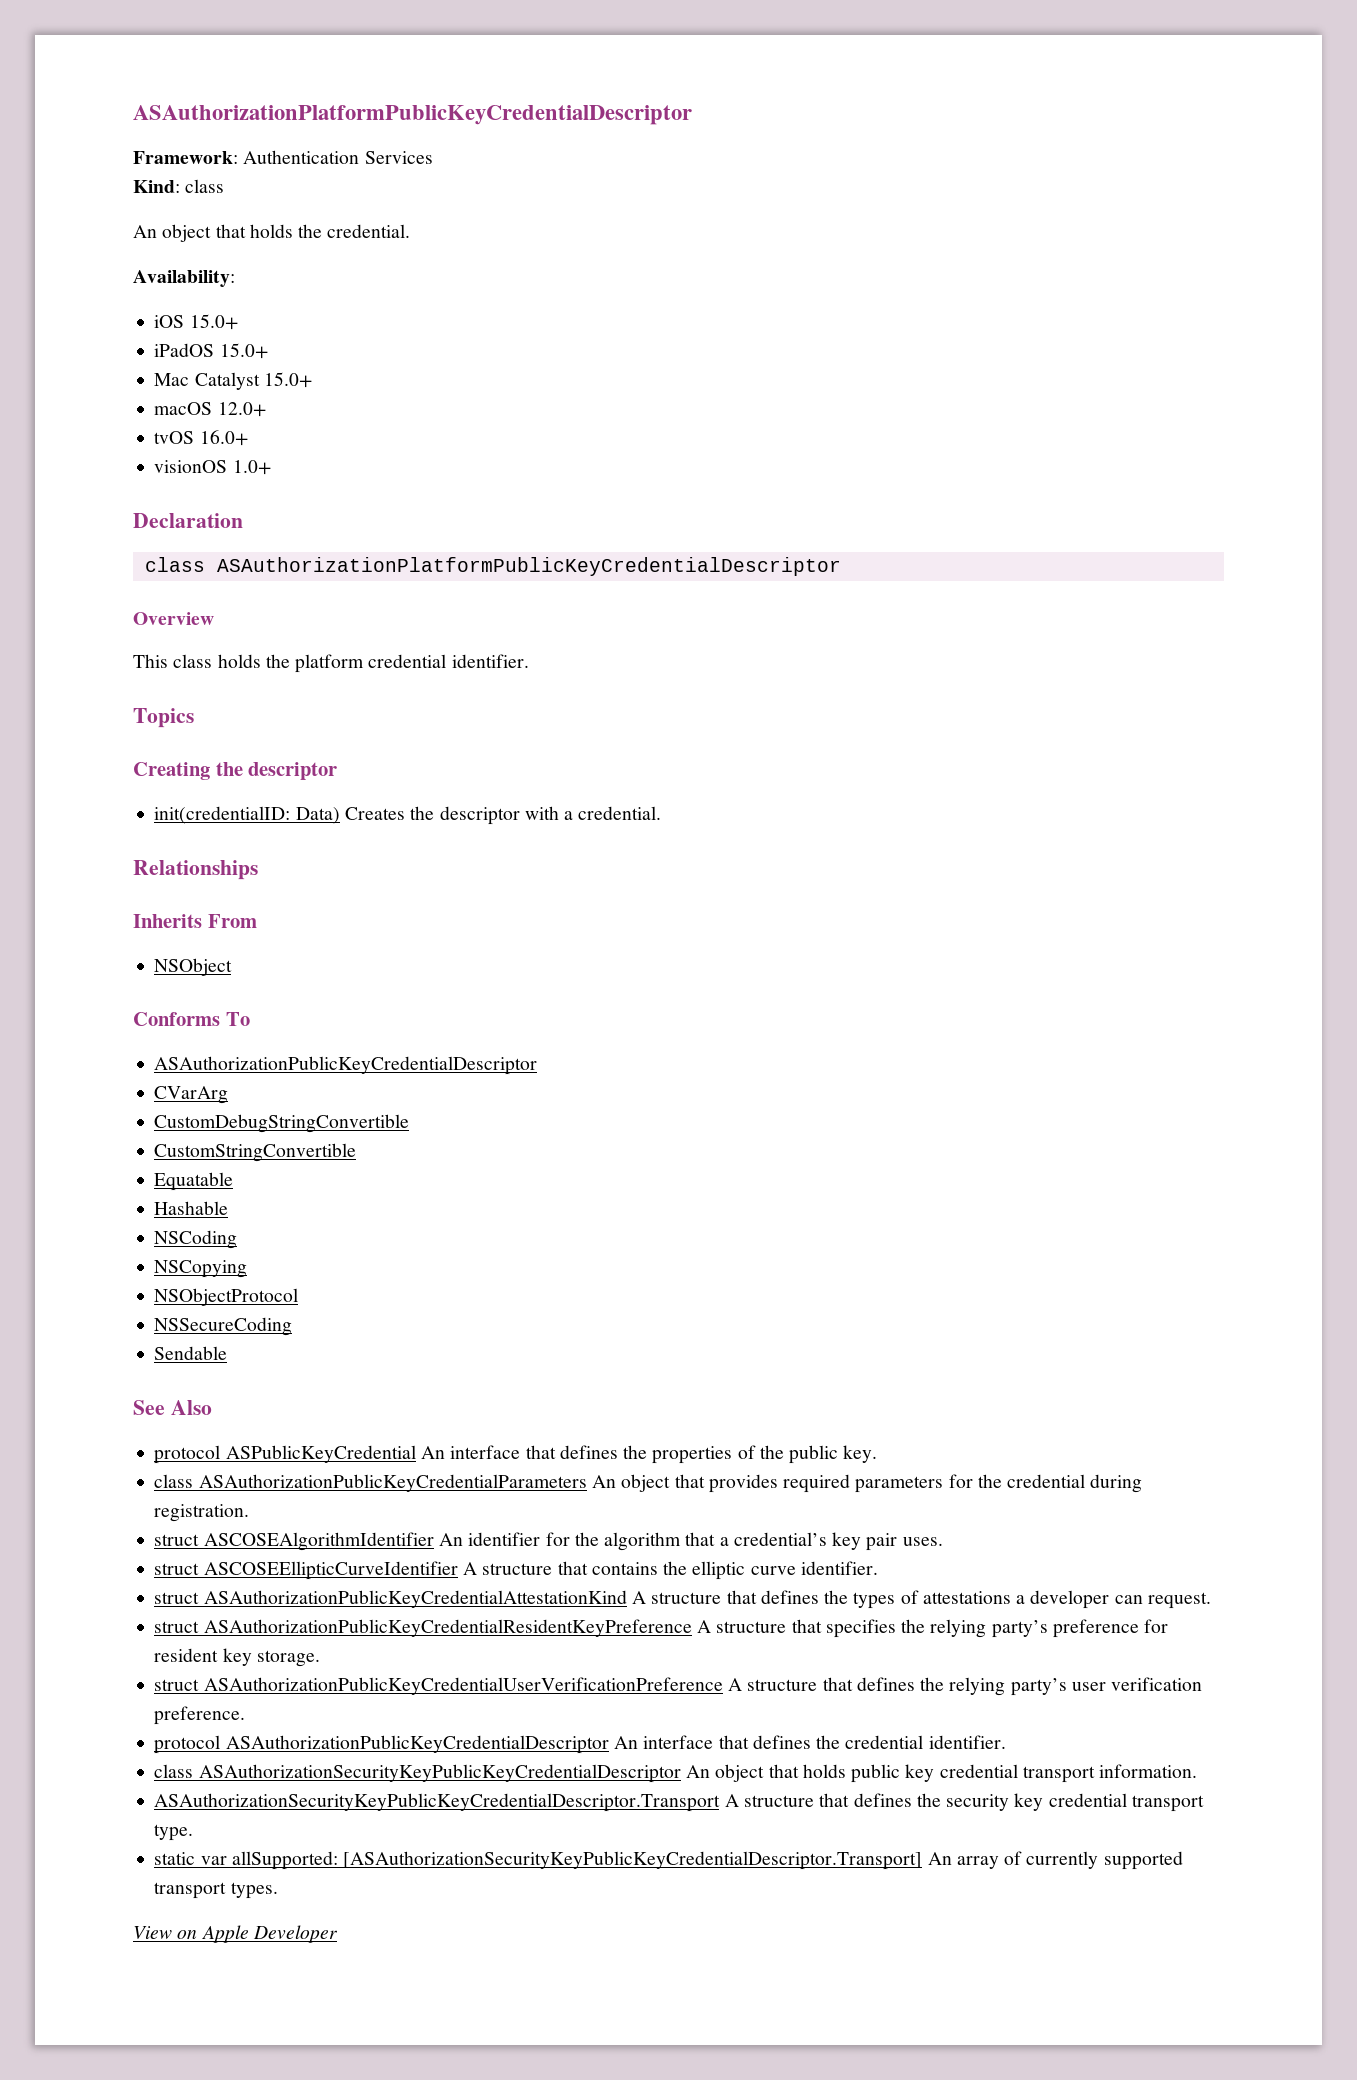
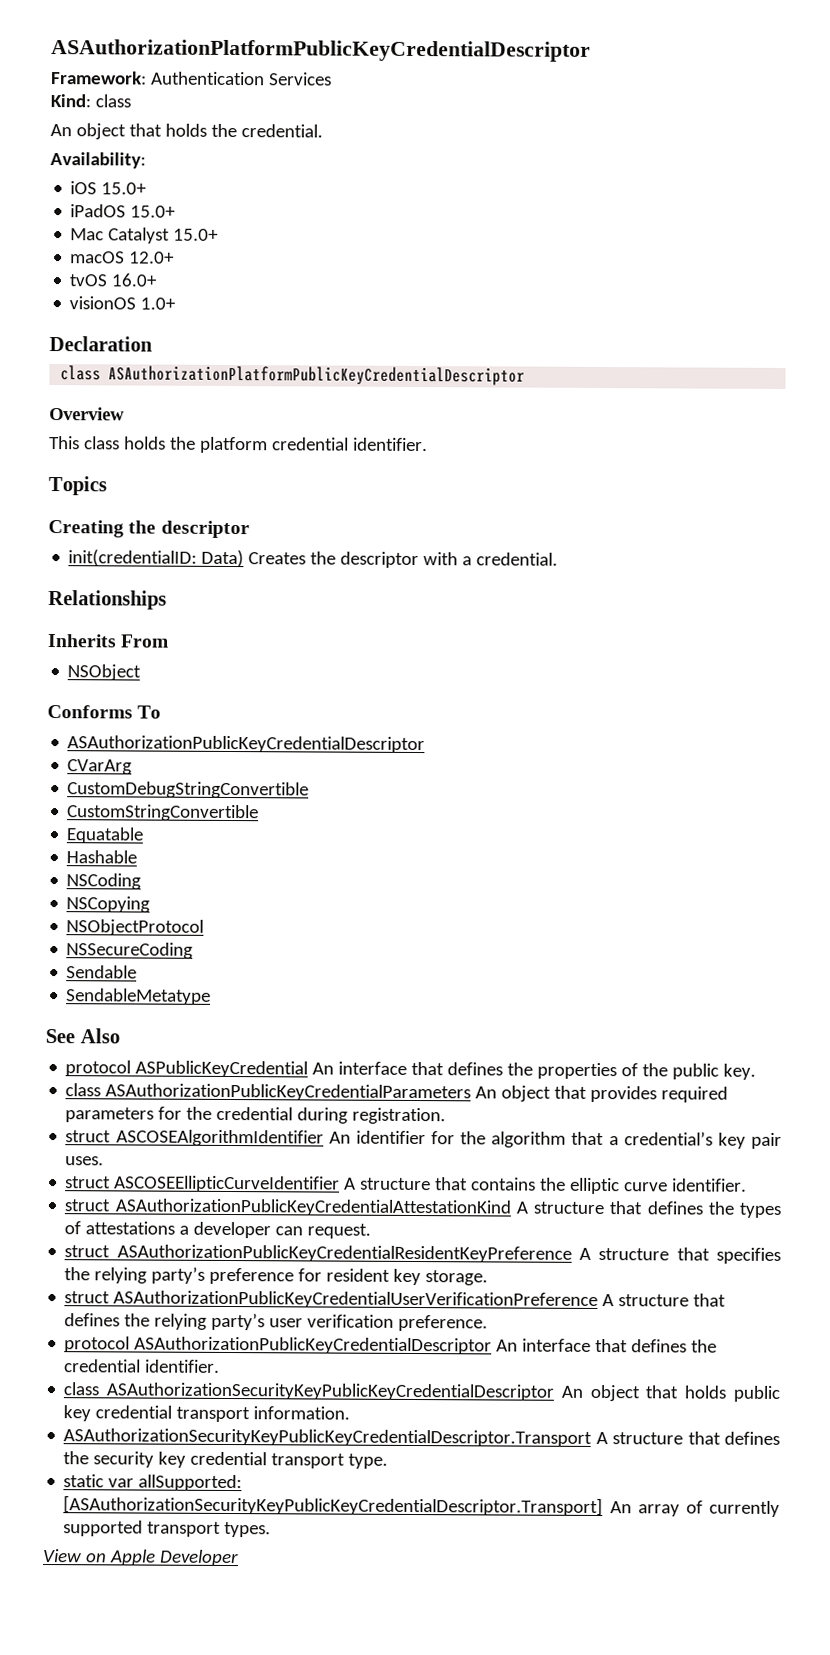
(228, 1353) none -> [66,988,212,1005] // SendableMetatype

